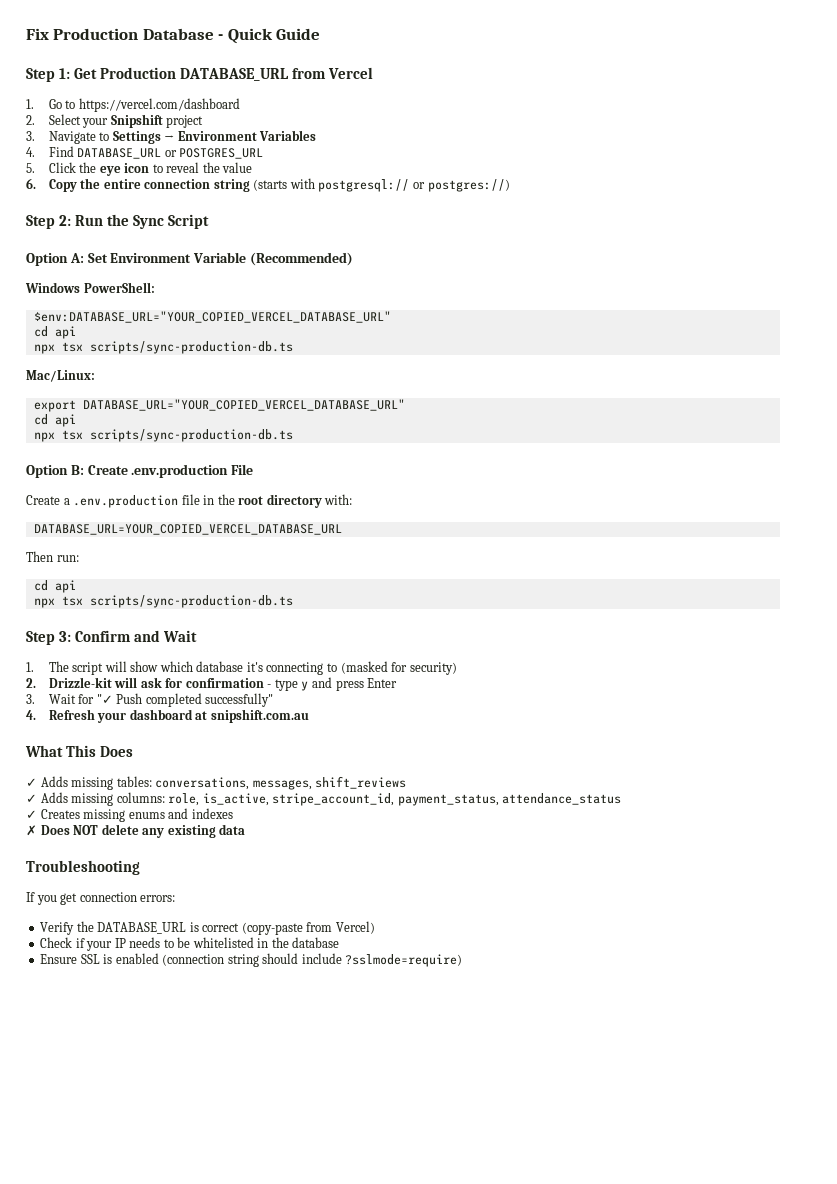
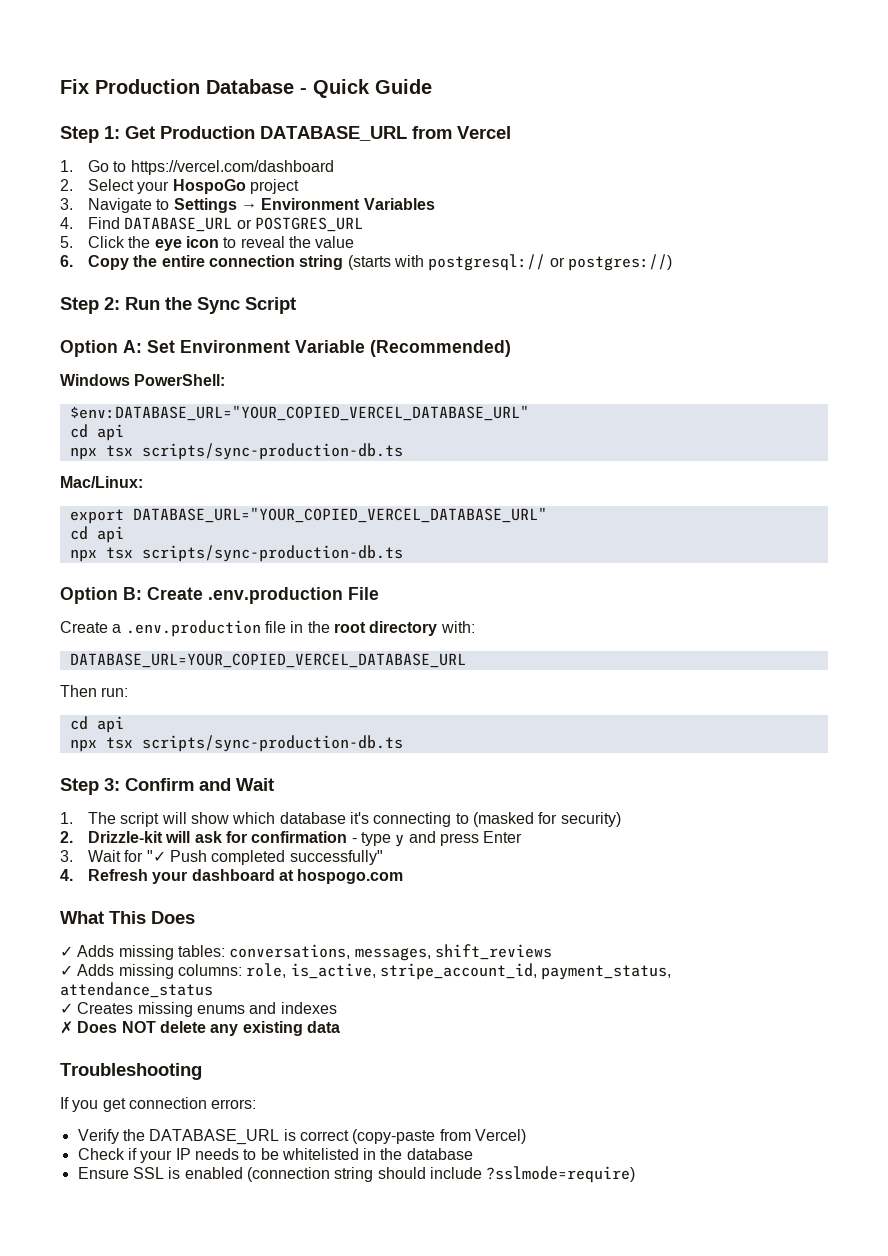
[110,114,163,128] Snipshift -> [172,179,246,194] HospoGo
[210,709,309,723] snipshift.com.au -> [297,869,404,884] hospogo.com

